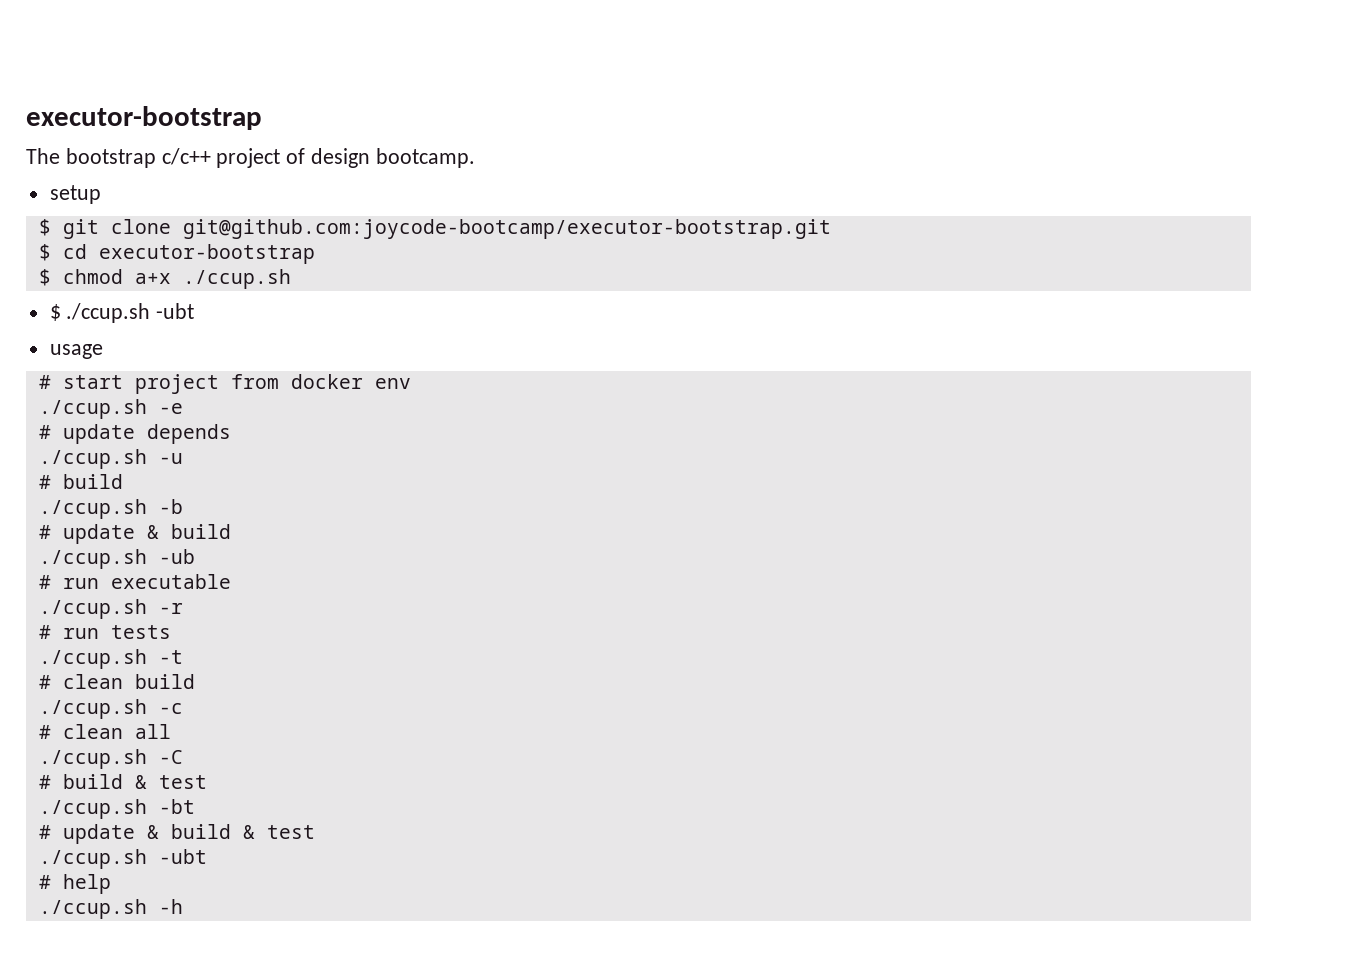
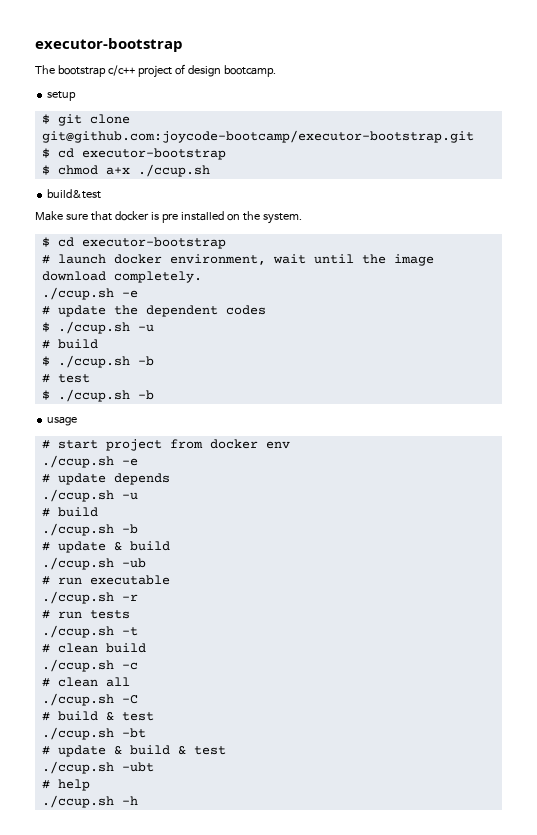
[49,303,195,323] $ ./ccup.sh -ubt -> [47,189,102,199] [35,211,302,224] [41,237,226,249] [41,254,434,266] [41,271,202,283] [41,287,138,300] [41,305,266,317] [41,321,154,334] [41,339,98,349] [41,355,154,368] [41,374,90,383] [41,389,154,402] build&test // Make sure that docker is pre installed on the system. // $ cd executor-bootstrap // # launch docker environment, wait until the image download completely. // ./ccup.sh -e // # update the dependent codes // $ ./ccup.sh -u // # build // $ ./ccup.sh -b // # test // $ ./ccup.sh -b

